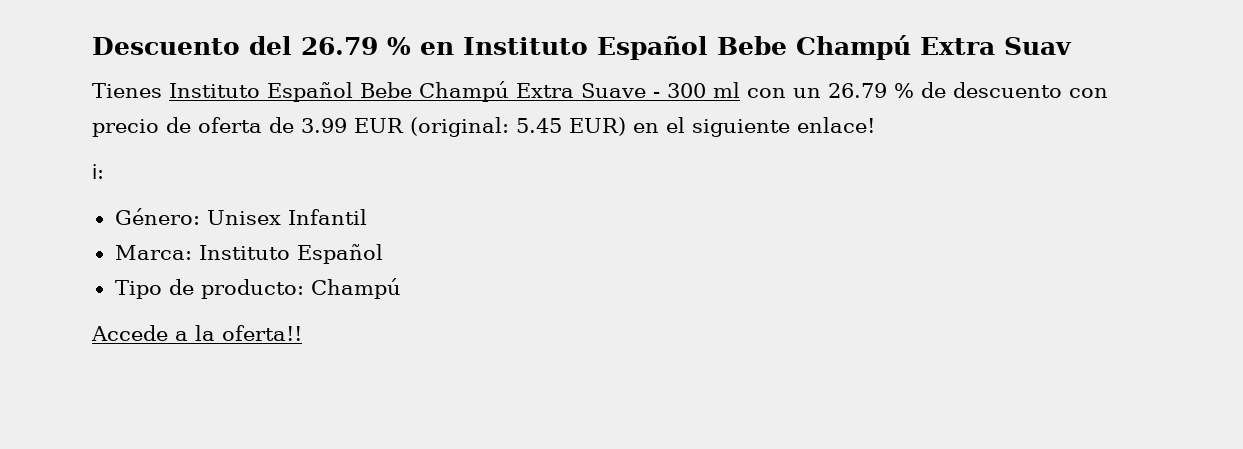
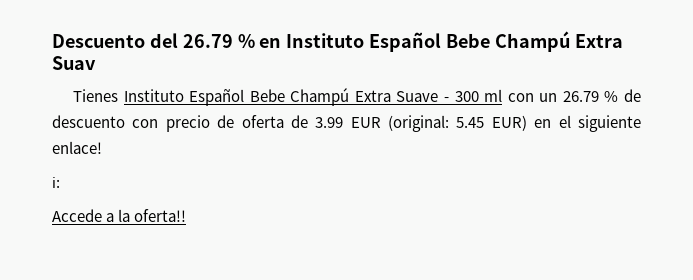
[114,208,367,225] [114,244,383,264] [114,278,401,299] // Género: Unisex Infantil // Marca: Instituto Español // Tipo de producto: Champú -> (60, 182) none

